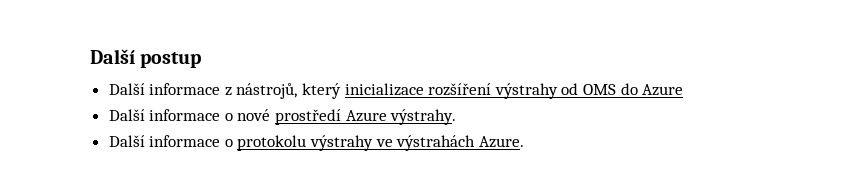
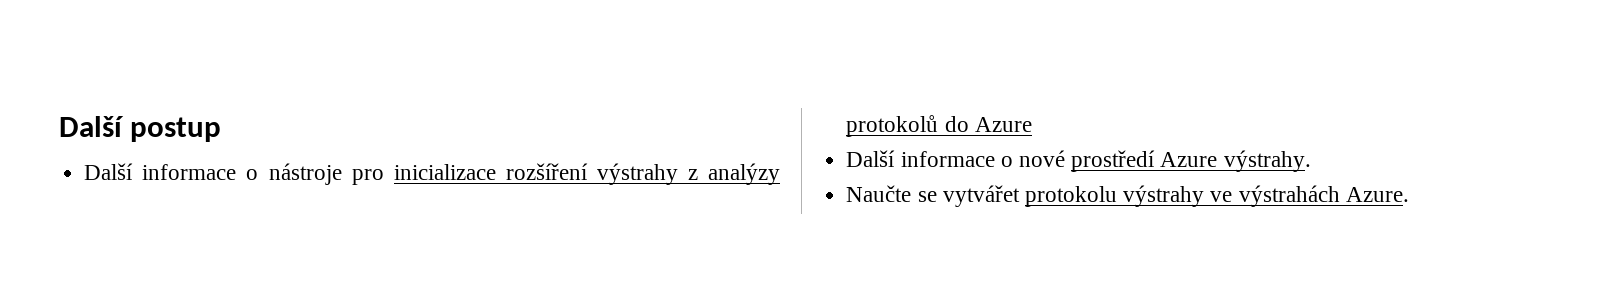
[224,83,617,99] z nástrojů, který inicializace rozšíření výstrahy od OMS -> [246,163,780,185] [846,115,939,137] o nástroje pro inicializace rozšíření výstrahy z analýzy protokolů
[108,135,233,147] Další informace o -> [846,185,1020,207] Naučte se vytvářet

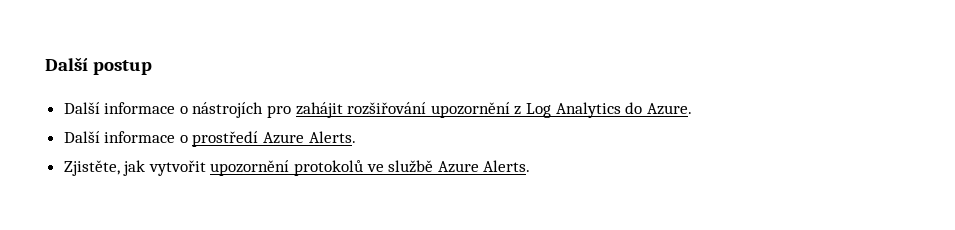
[268,163,780,185] [846,115,1032,137] [846,150,1065,167] nástroje pro inicializace rozšíření výstrahy z analýzy protokolů do Azure // Další informace o nové -> [192,102,692,118] [63,131,188,143] nástrojích pro zahájit rozšiřování upozornění z Log Analytics do Azure. // Další informace o
[1223,150,1311,172] [846,185,1409,207] výstrahy. // Naučte se vytvářet protokolu výstrahy ve výstrahách Azure. -> [308,131,356,143] [63,160,531,176] Alerts. // Zjistěte, jak vytvořit upozornění protokolů ve službě Azure Alerts.

